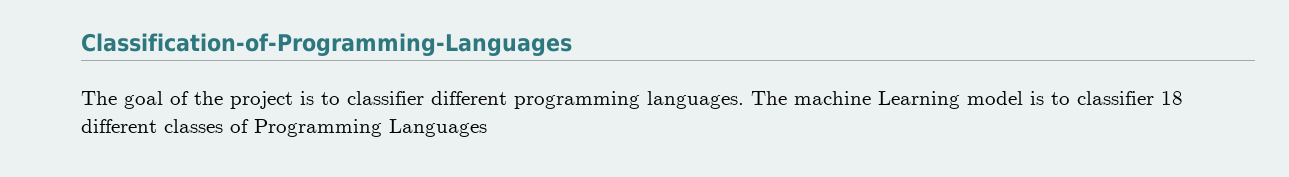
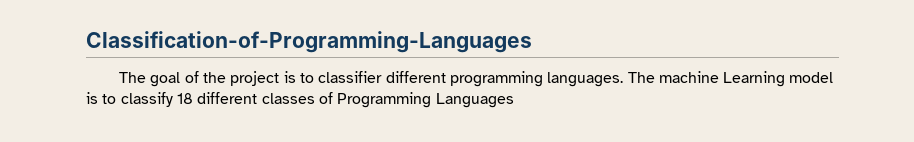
[1077,91,1154,105] classifier -> [120,92,173,107] classify

